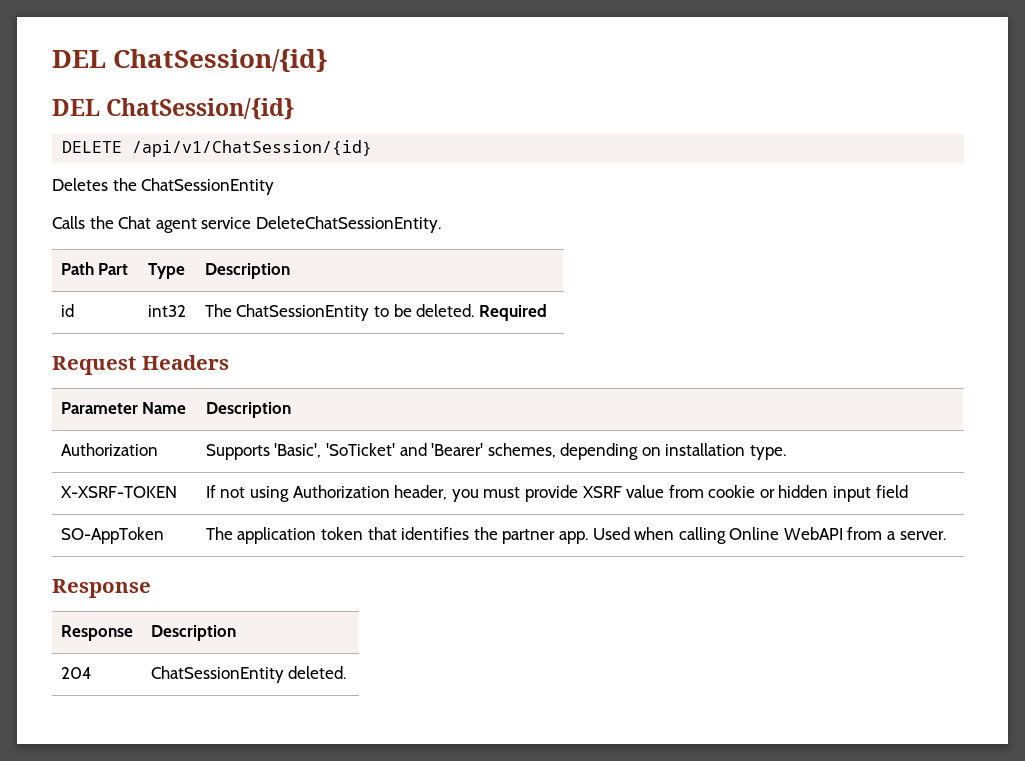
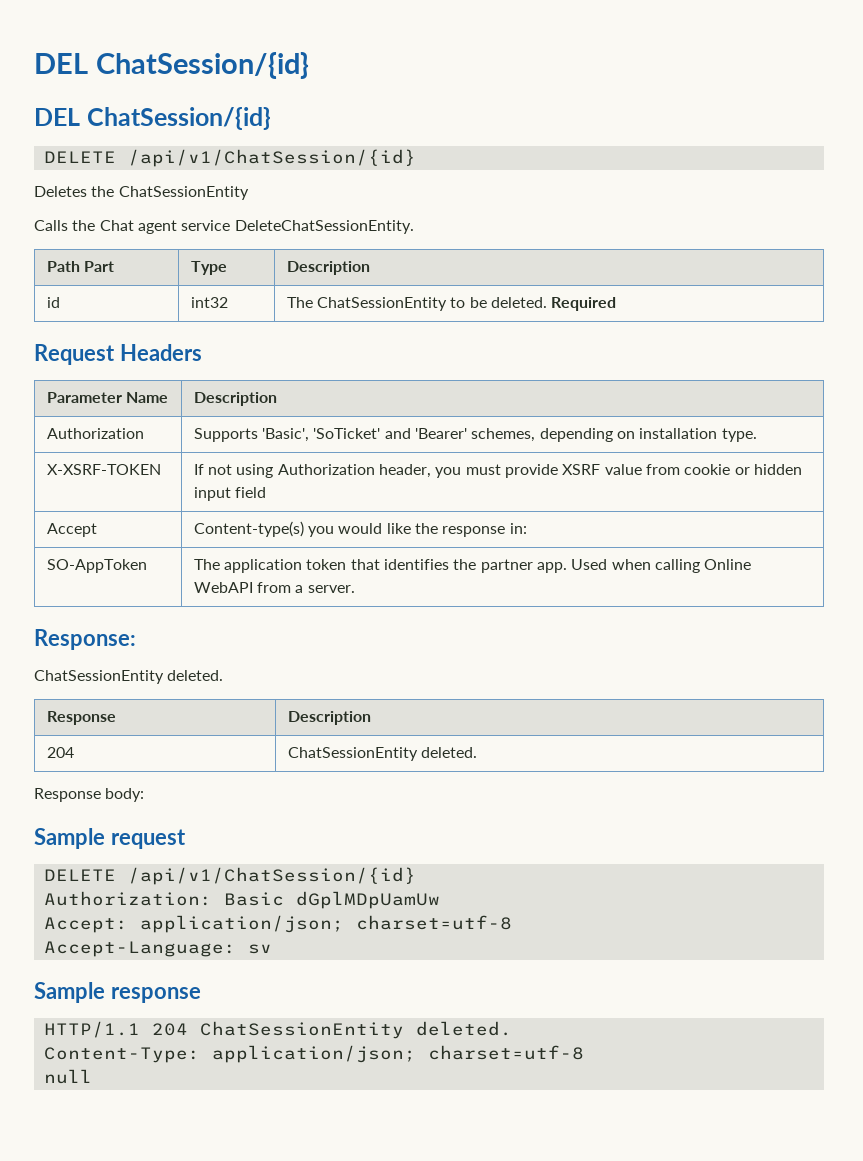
(908, 491) none -> [46,523,97,537] [193,521,527,537] // Accept | Content-type(s) you would like the response in:
[52,579,151,598] Response -> [34,629,136,650] [34,670,224,684] Response: // ChatSessionEntity deleted.
(347, 672) none -> [34,788,145,802] [34,828,186,849] [43,867,416,885] [43,891,440,909] [43,915,512,933] [43,941,272,957] [34,982,201,1003] [43,1021,512,1039] [43,1045,584,1063] [43,1069,92,1084] // Response body: // Sample request // DELETE /api/v1/ChatSession/{id} // Authorization: Basic dGplMDpUamUw // Accept: application/json; charset=utf-8 // Accept-Language: sv // Sample response // HTTP/1.1 204 ChatSessionEntity deleted. // Content-Type: application/json; charset=utf-8 // null

